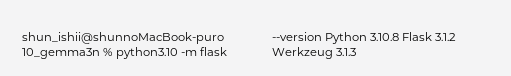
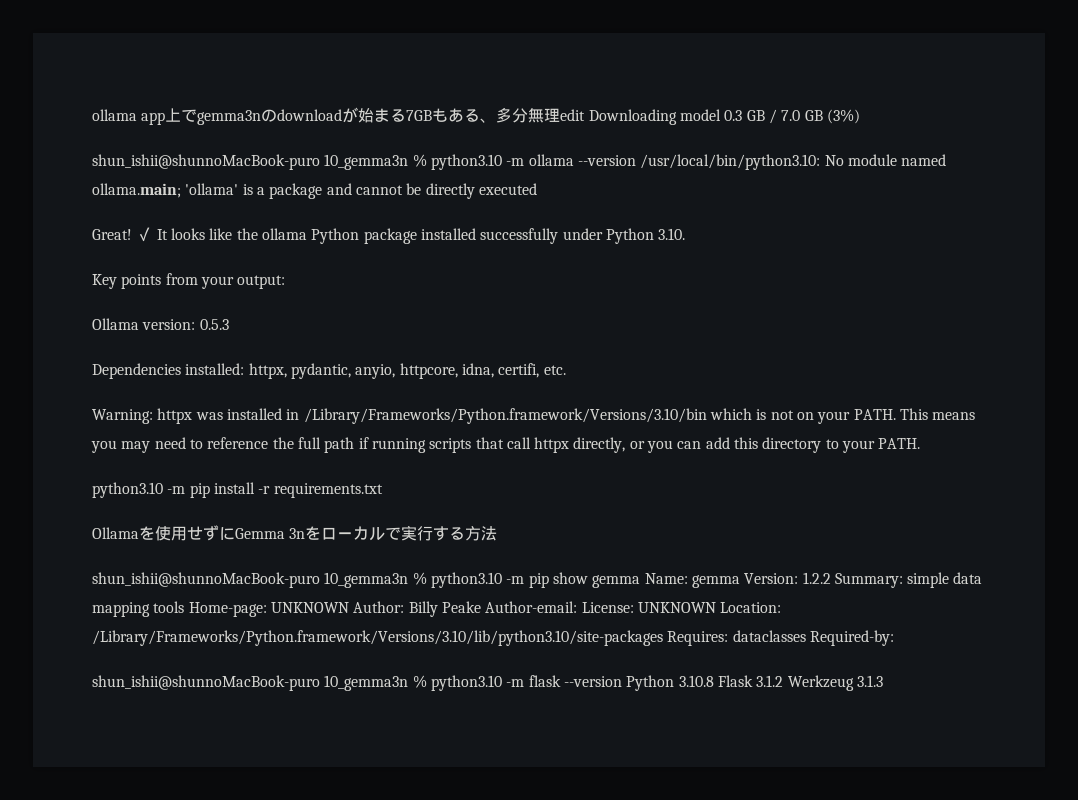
(22, 38) none -> [92,107,860,125] [92,154,947,170] [92,183,537,199] [92,227,686,244] [92,273,286,289] [92,318,229,330] [92,363,566,379] [92,408,976,424] [91,437,921,453] [92,482,383,498] [92,525,498,541] [92,572,983,588] [92,601,782,617] [92,630,894,646] ollama app上でgemma3nのdownloadが始まる7GBもある、多分無理edit Downloading model 0.3 GB / 7.0 GB (3%) // shun_ishii@shunnoMacBook-puro 10_gemma3n % python3.10 -m ollama --version /usr/local/bin/python3.10: No module named ollama.main; 'ollama' is a package and cannot be directly executed // Great! ✓ It looks like the ollama Python package installed successfully under Python 3.10. // Key points from your output: // Ollama version: 0.5.3 // Dependencies installed: httpx, pydantic, anyio, httpcore, idna, certifi, etc. // Warning: httpx was installed in /Library/Frameworks/Python.framework/Versions/3.10/bin which is not on your PATH. This means you may need to reference the full path if running scripts that call httpx directly, or you can add this directory to your PATH. // python3.10 -m pip install -r requirements.txt // Ollamaを使用せずにGemma 3nをローカルで実行する方法 // shun_ishii@shunnoMacBook-puro 10_gemma3n % python3.10 -m pip show gemma Name: gemma Version: 1.2.2 Summary: simple data mapping tools Home-page: UNKNOWN Author: Billy Peake Author-email: License: UNKNOWN Location: /Library/Frameworks/Python.framework/Versions/3.10/lib/python3.10/site-packages Requires: dataclasses Required-by: //

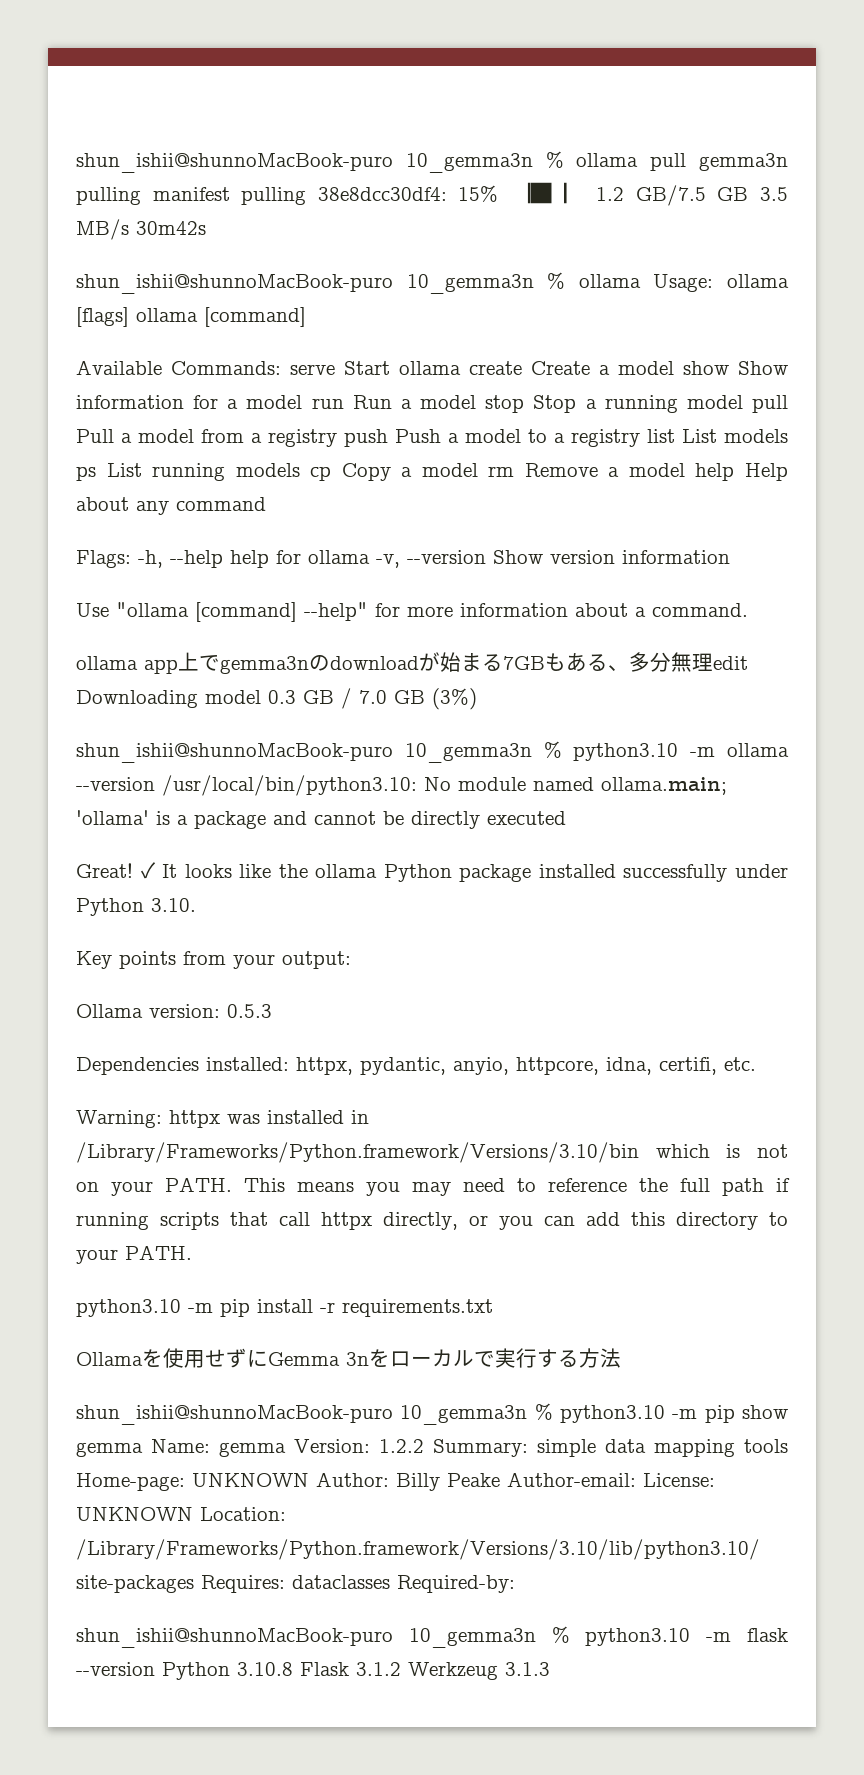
(92, 115) none -> [76,151,788,173] [76,182,789,206] [76,219,206,240] [76,272,790,294] [76,307,306,327] [76,360,788,375] [76,395,788,413] [76,429,788,447] [76,463,789,481] [76,497,266,515] [76,550,730,568] [76,602,748,622] shun_ishii@shunnoMacBook-puro 10_gemma3n % ollama pull gemma3n pulling manifest pulling 38e8dcc30df4: 15% ▕█ ▏ 1.2 GB/7.5 GB 3.5 MB/s 30m42s // shun_ishii@shunnoMacBook-puro 10_gemma3n % ollama Usage: ollama [flags] ollama [command] // Available Commands: serve Start ollama create Create a model show Show information for a model run Run a model stop Stop a running model pull Pull a model from a registry push Push a model to a registry list List models ps List running models cp Copy a model rm Remove a model help Help about any command // Flags: -h, --help help for ollama -v, --version Show version information // Use "ollama [command] --help" for more information about a command. //

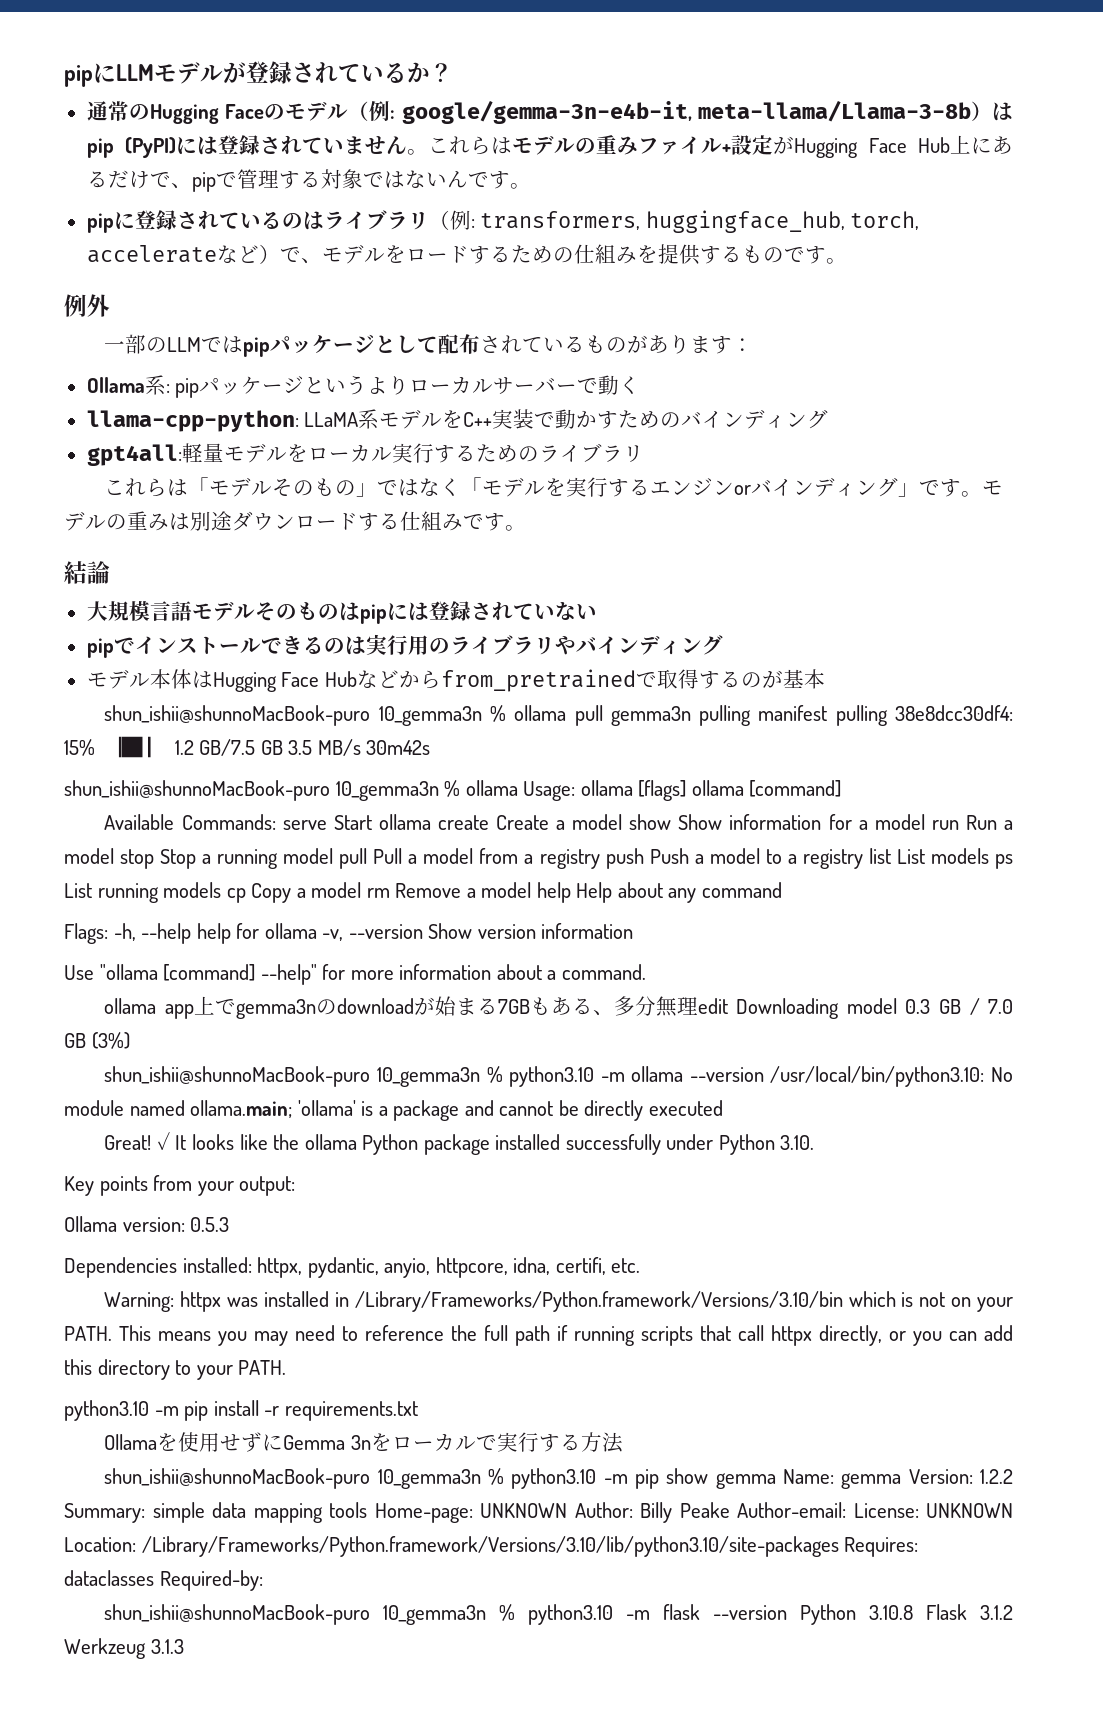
(76, 163) none -> [64,61,453,87] [86,100,1014,124] [86,135,1013,158] [86,169,531,192] [86,210,920,233] [86,244,847,265] [64,294,110,317] [104,334,754,357] [86,375,641,398] [86,409,829,432] [86,443,644,466] [104,477,1004,497] [64,511,526,531] [64,561,110,584] [86,601,597,624] [86,634,723,658] [86,669,825,692] pipにLLMモデルが登録されているか？ // 通常のHugging Faceのモデル（例: google/gemma-3n-e4b-it, meta-llama/Llama-3-8b）はpip (PyPI)には登録されていません。これらはモデルの重みファイル+設定がHugging Face Hub上にあるだけで、pipで管理する対象ではないんです。 // pipに登録されているのはライブラリ（例: transformers, huggingface_hub, torch, accelerateなど）で、モデルをロードするための仕組みを提供するものです。 // 例外 // 一部のLLMではpipパッケージとして配布されているものがあります： // Ollama系: pipパッケージというよりローカルサーバーで動く // llama-cpp-python: LLaMA系モデルをC++実装で動かすためのバインディング // gpt4all:軽量モデルをローカル実行するためのライブラリ // これらは「モデルそのもの」ではなく「モデルを実行するエンジンorバインディング」です。モデルの重みは別途ダウンロードする仕組みです。 // 結論 // 大規模言語モデルそのものはpipには登録されていない // pipでインストールできるのは実行用のライブラリやバインディング // モデル本体はHugging Face Hubなどからfrom_pretrainedで取得するのが基本 //

